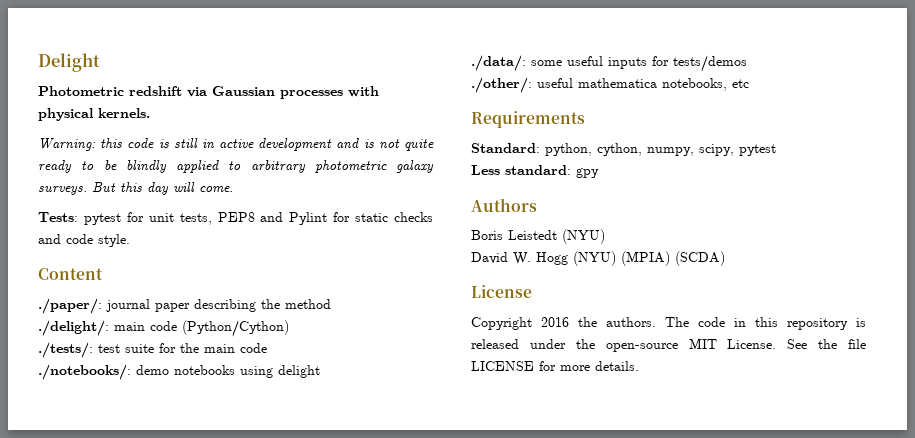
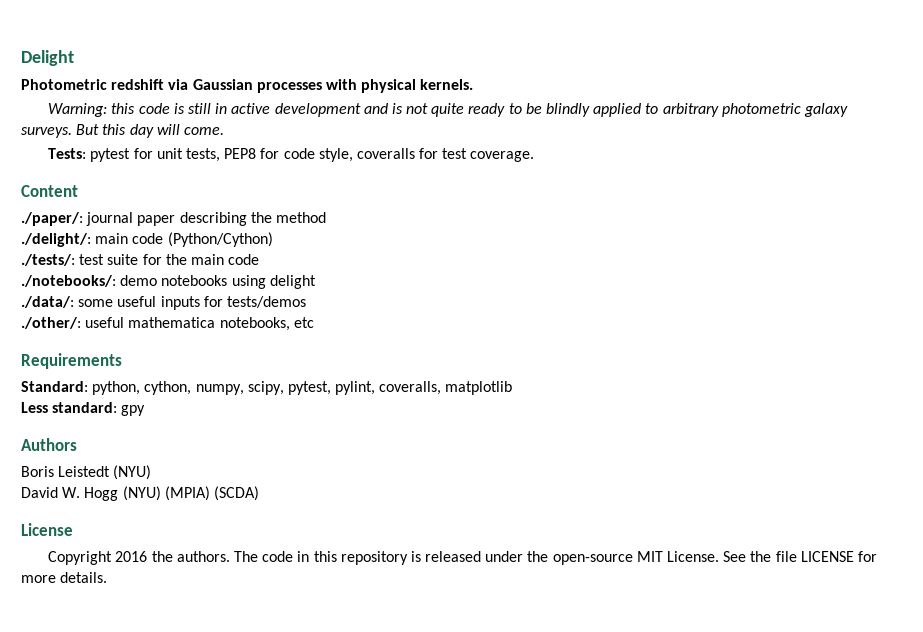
[260,212,433,225] [38,234,130,247] and Pylint for static checks and code style. -> [260,148,535,162] for code style, coveralls for test coverage.
[739,144,776,156] pytest -> [287,381,513,395] pytest, pylint, coveralls, matplotlib

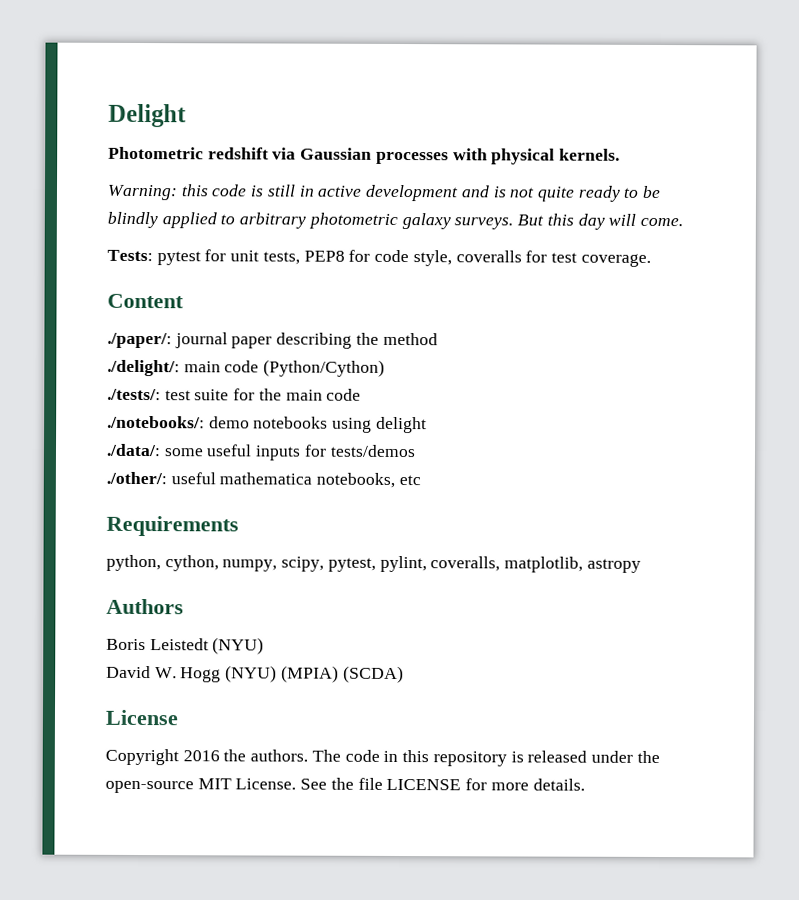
[21,381,88,392] Standard: -> (239, 526) none
[445,381,513,395] [21,402,146,416] matplotlib // Less standard: gpy -> [504,556,641,573] matplotlib, astropy

